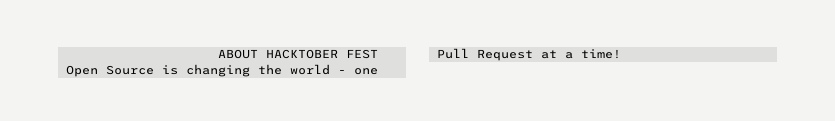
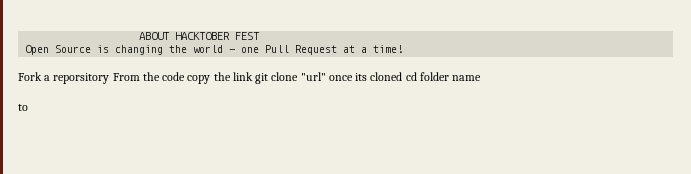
(621, 54) none -> [18,72,482,84] [18,104,28,111] // Fork a reporsitory From the code copy the link git clone "url" once its cloned cd folder name // to

